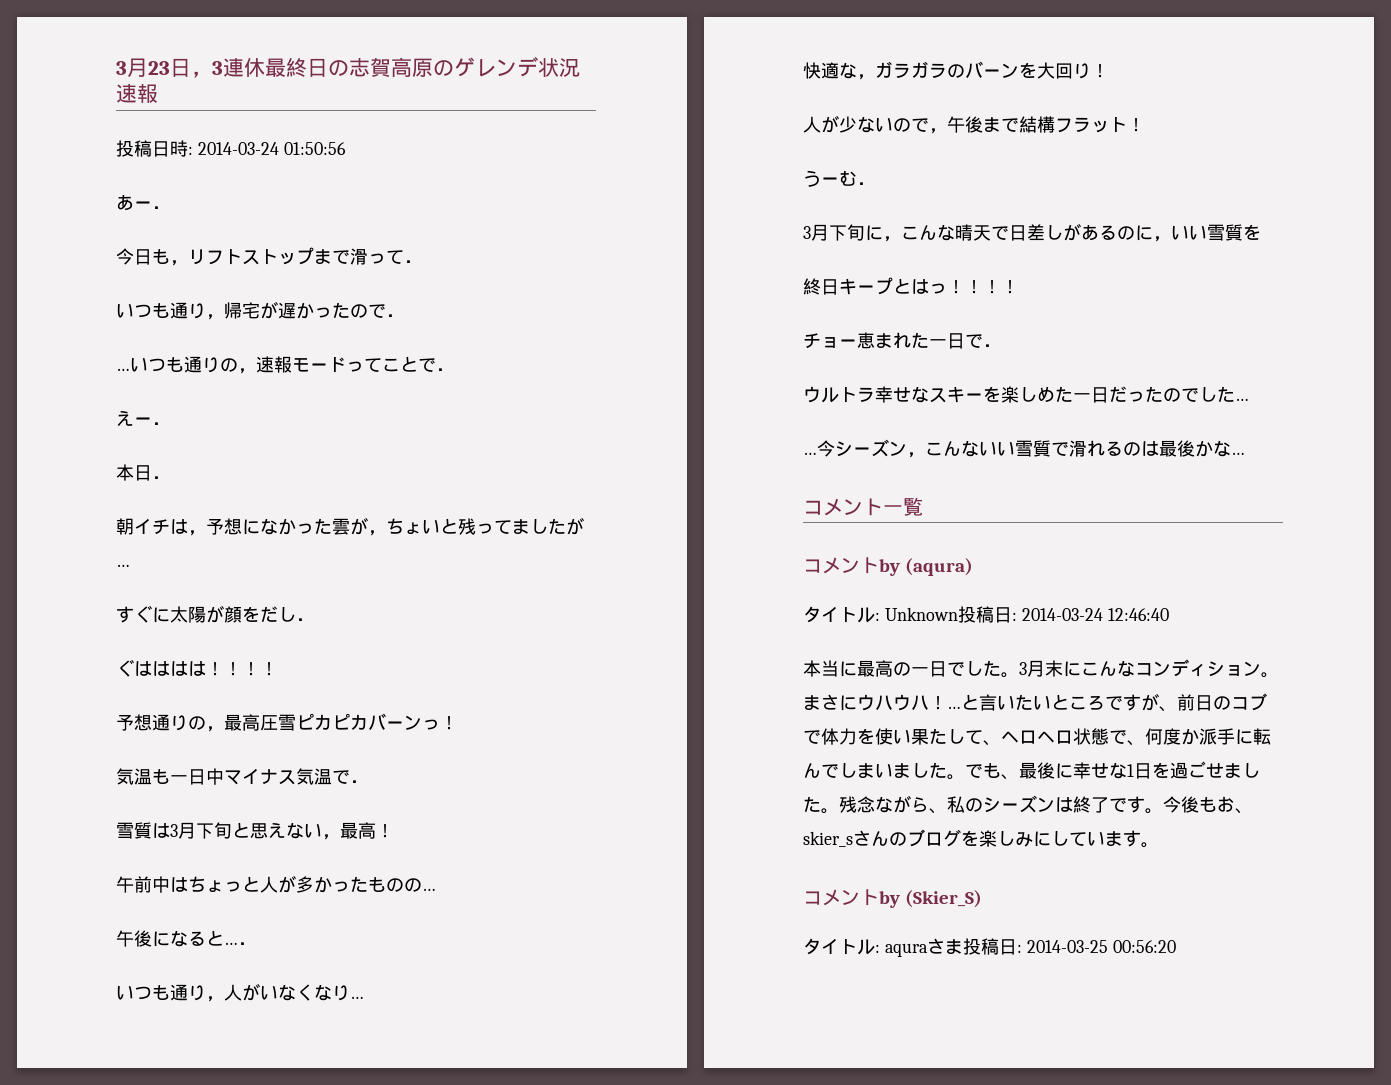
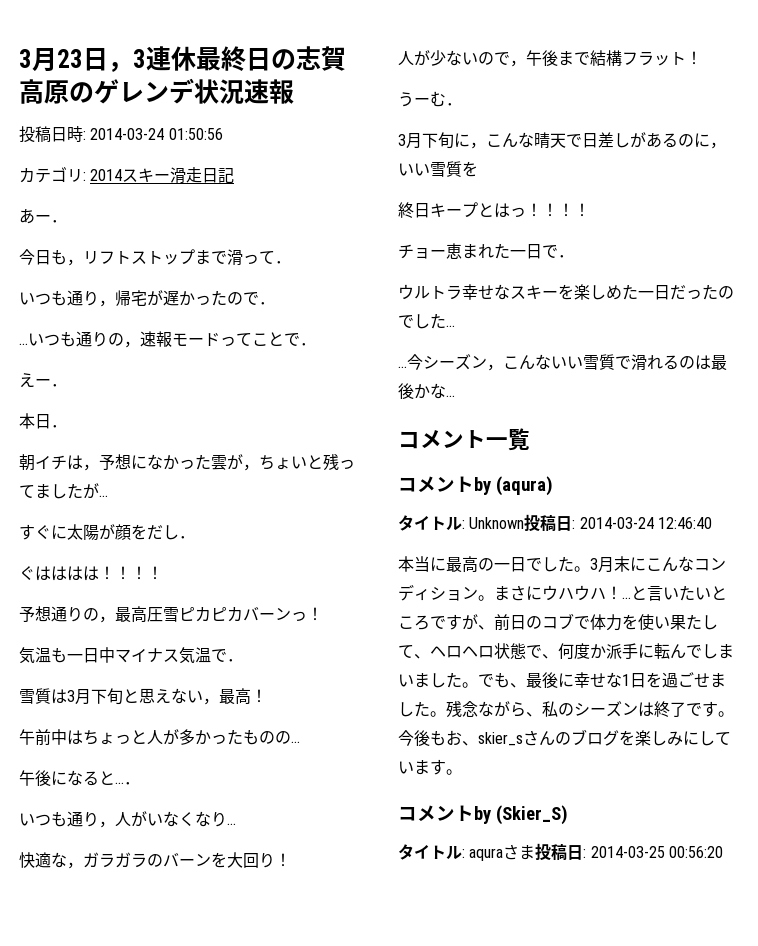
(346, 148) none -> [19,166,235,183] // カテゴリ: 2014スキー滑走日記

